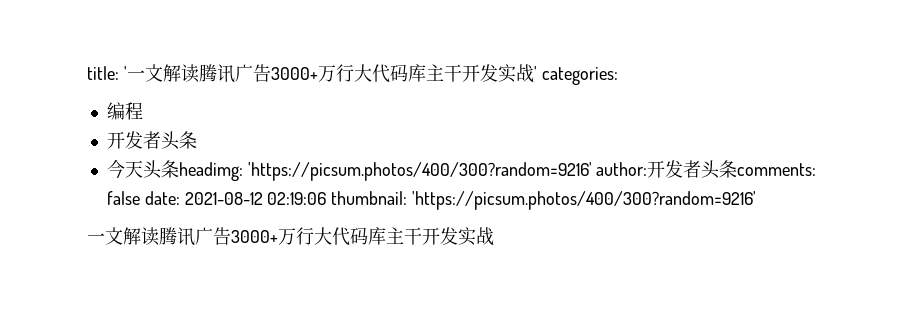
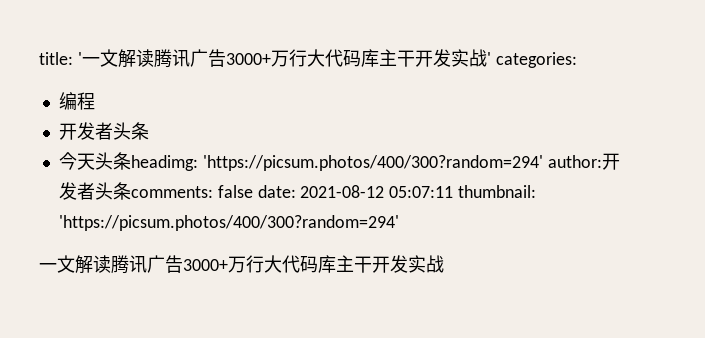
[247,162,592,181] 'https://picsum.photos/400/300?random=9216' -> [202,155,543,171] 'https://picsum.photos/400/300?random=294'
[267,191,757,210] 02:19:06 thumbnail: 'https://picsum.photos/400/300?random=9216' -> [389,185,537,198] [58,215,399,231] 05:07:11 thumbnail: 'https://picsum.photos/400/300?random=294'

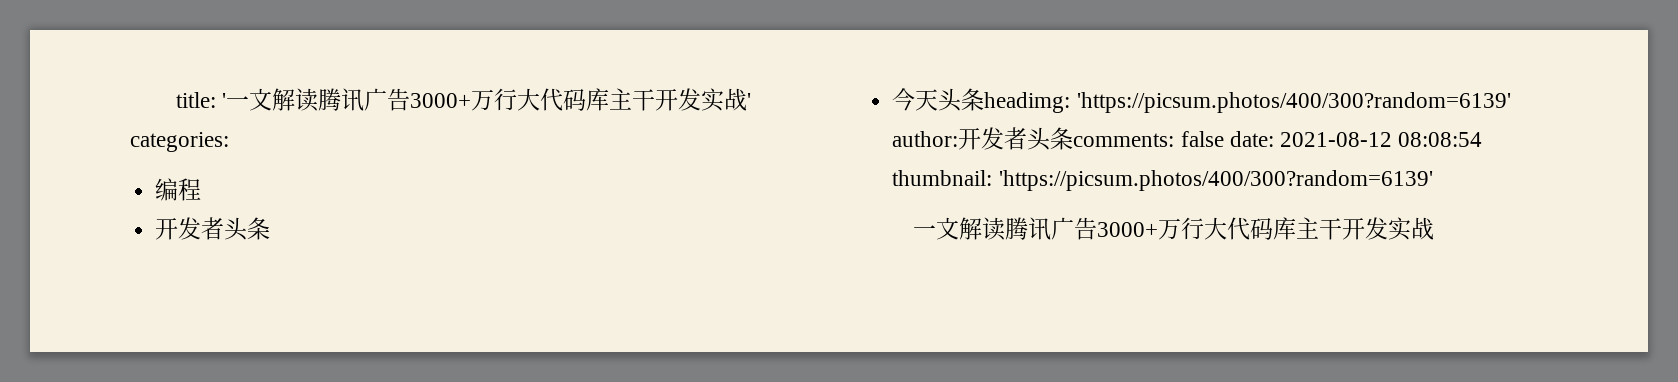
[202,155,543,171] 'https://picsum.photos/400/300?random=294' -> [1076,92,1511,113] 'https://picsum.photos/400/300?random=6139'
[389,185,537,198] [58,215,399,231] 05:07:11 thumbnail: 'https://picsum.photos/400/300?random=294' -> [1398,132,1483,147] [892,170,1433,191] 08:08:54 thumbnail: 'https://picsum.photos/400/300?random=6139'

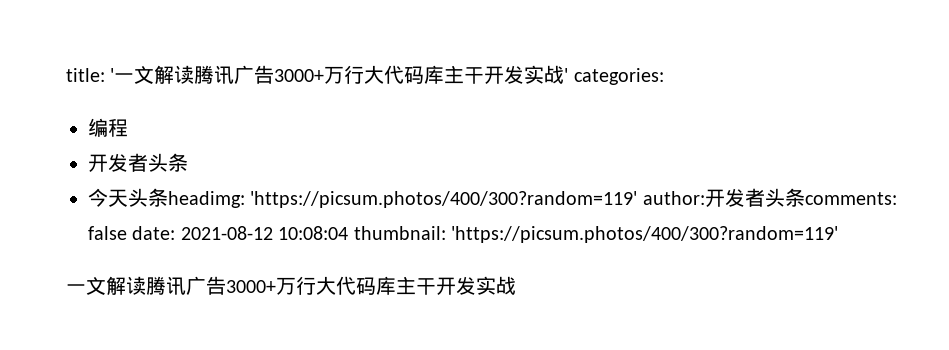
[1076,92,1511,113] 'https://picsum.photos/400/300?random=6139' -> [250,191,638,208] 'https://picsum.photos/400/300?random=119'
[1398,132,1483,147] [892,170,1433,191] 08:08:54 thumbnail: 'https://picsum.photos/400/300?random=6139' -> [278,226,838,243] 10:08:04 thumbnail: 'https://picsum.photos/400/300?random=119'

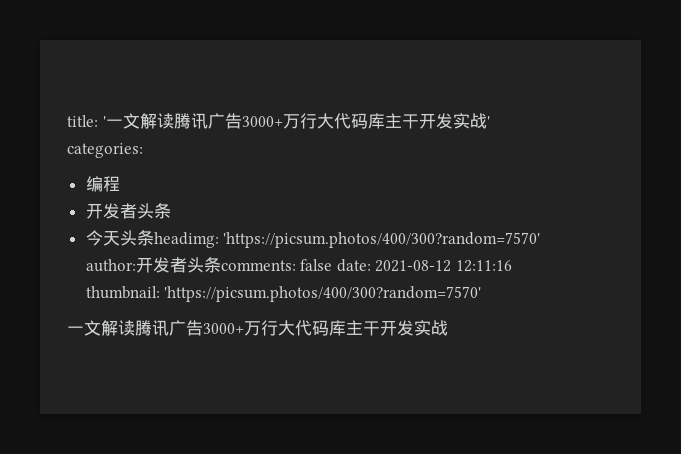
[250,191,638,208] 'https://picsum.photos/400/300?random=119' -> [223,232,541,248] 'https://picsum.photos/400/300?random=7570'
[278,226,838,243] 10:08:04 thumbnail: 'https://picsum.photos/400/300?random=119' -> [456,260,513,272] [85,286,482,302] 12:11:16 thumbnail: 'https://picsum.photos/400/300?random=7570'

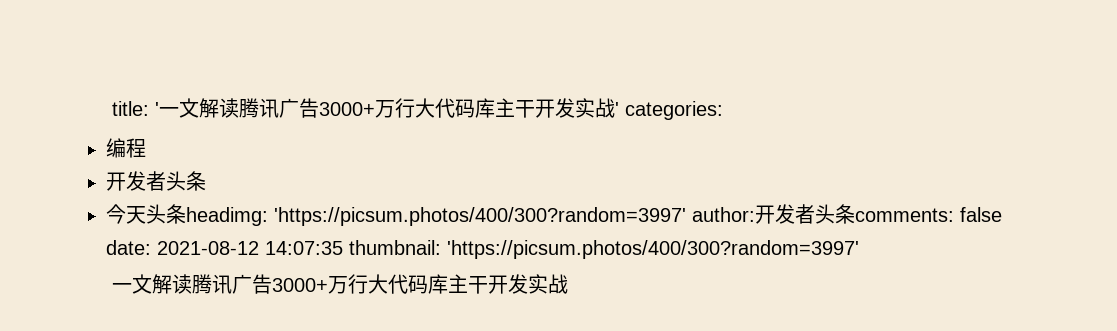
[223,232,541,248] 'https://picsum.photos/400/300?random=7570' -> [274,207,686,226] 'https://picsum.photos/400/300?random=3997'
[456,260,513,272] [85,286,482,302] 12:11:16 thumbnail: 'https://picsum.photos/400/300?random=7570' -> [265,240,859,259] 14:07:35 thumbnail: 'https://picsum.photos/400/300?random=3997'

